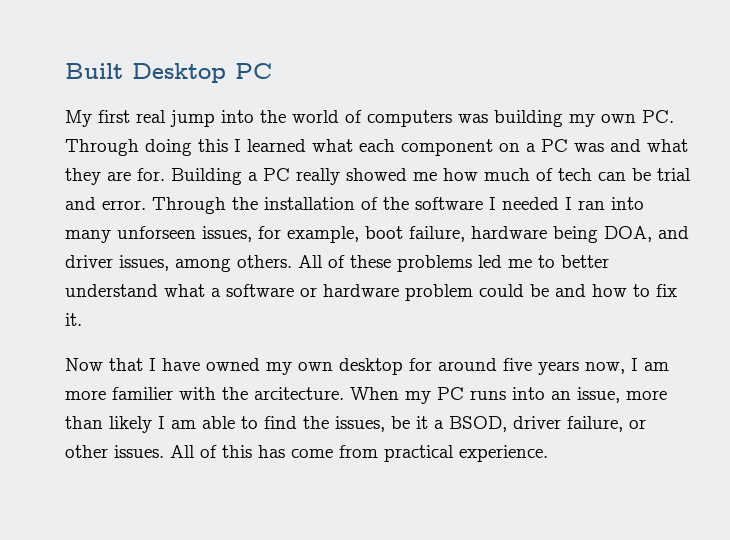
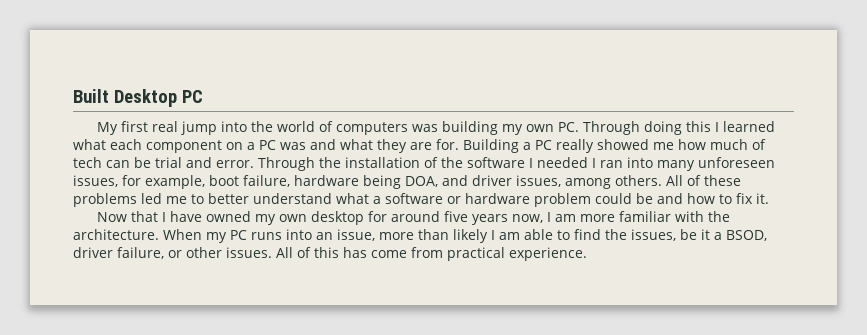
[117,226,196,239] unforseen -> [698,157,775,168] unforeseen
[112,387,173,400] familier -> [619,211,672,222] familiar
[254,387,344,400] arcitecture. -> [73,229,159,240] architecture.

